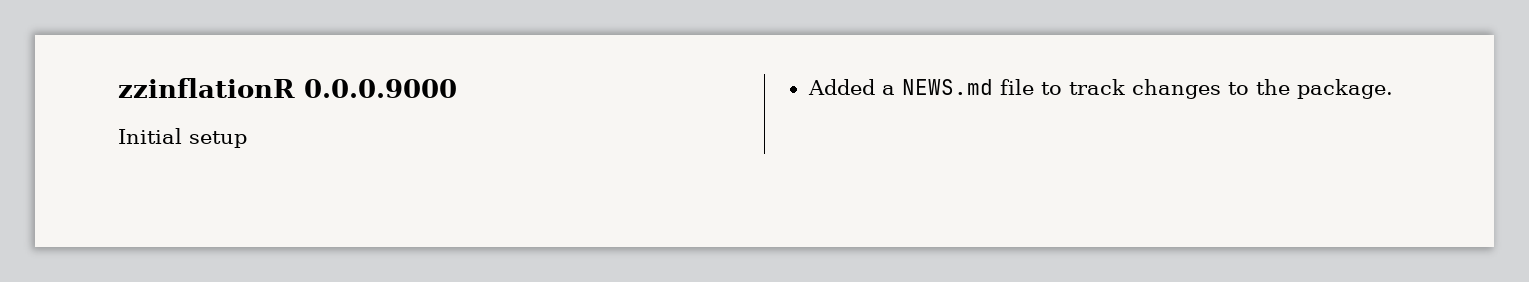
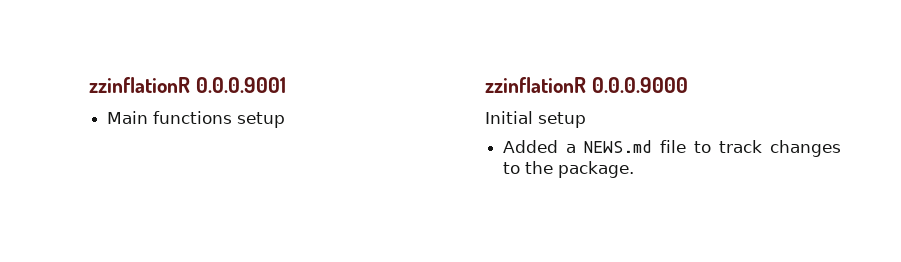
[118,78,295,98] zzinflationR -> [89,77,286,93] [107,111,286,128] [485,77,586,93] zzinflationR 0.0.0.9001 // Main functions setup // zzinflationR

